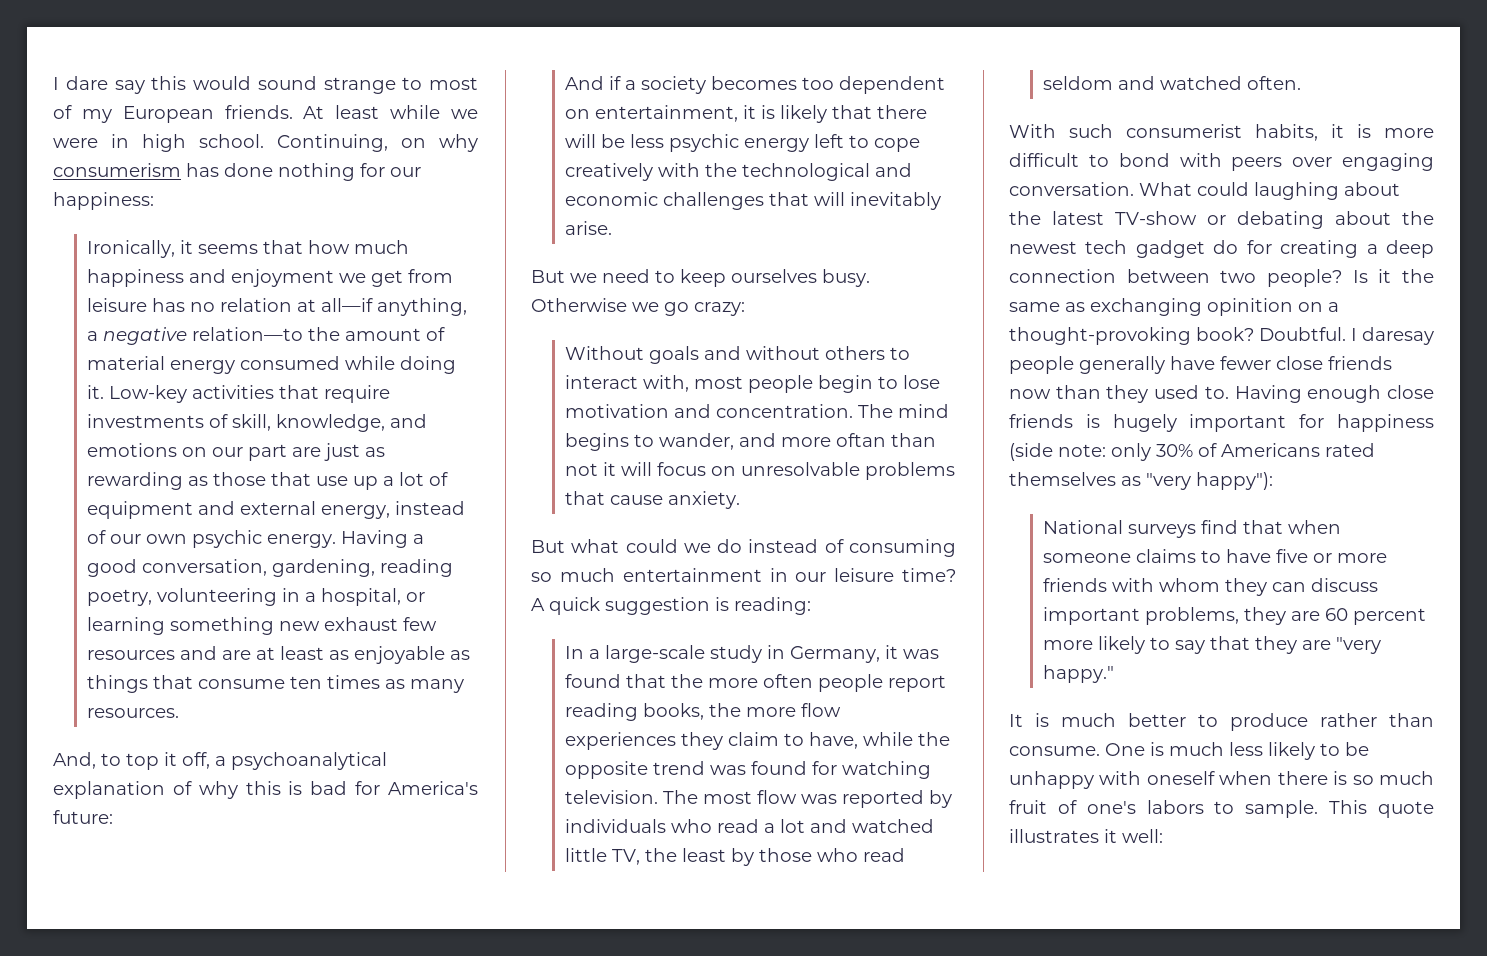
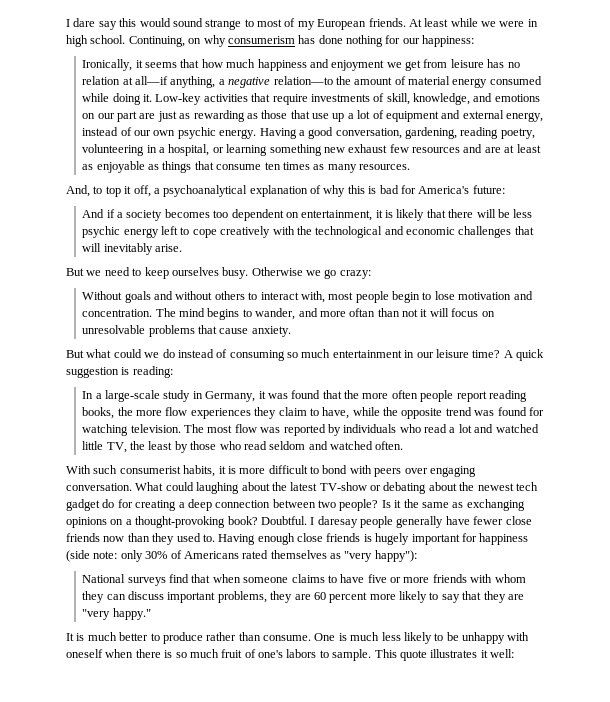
[1207,298,1293,316] opinition -> [66,517,107,528] opinions

